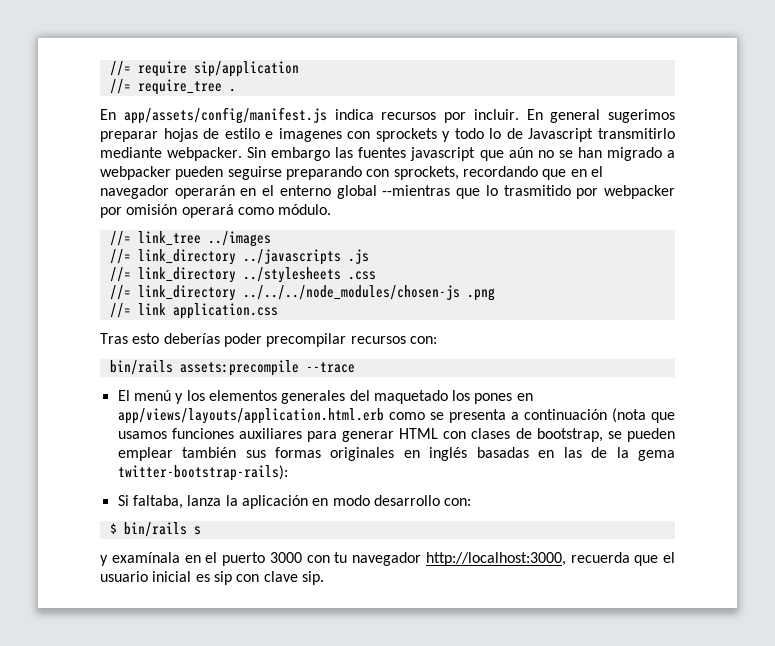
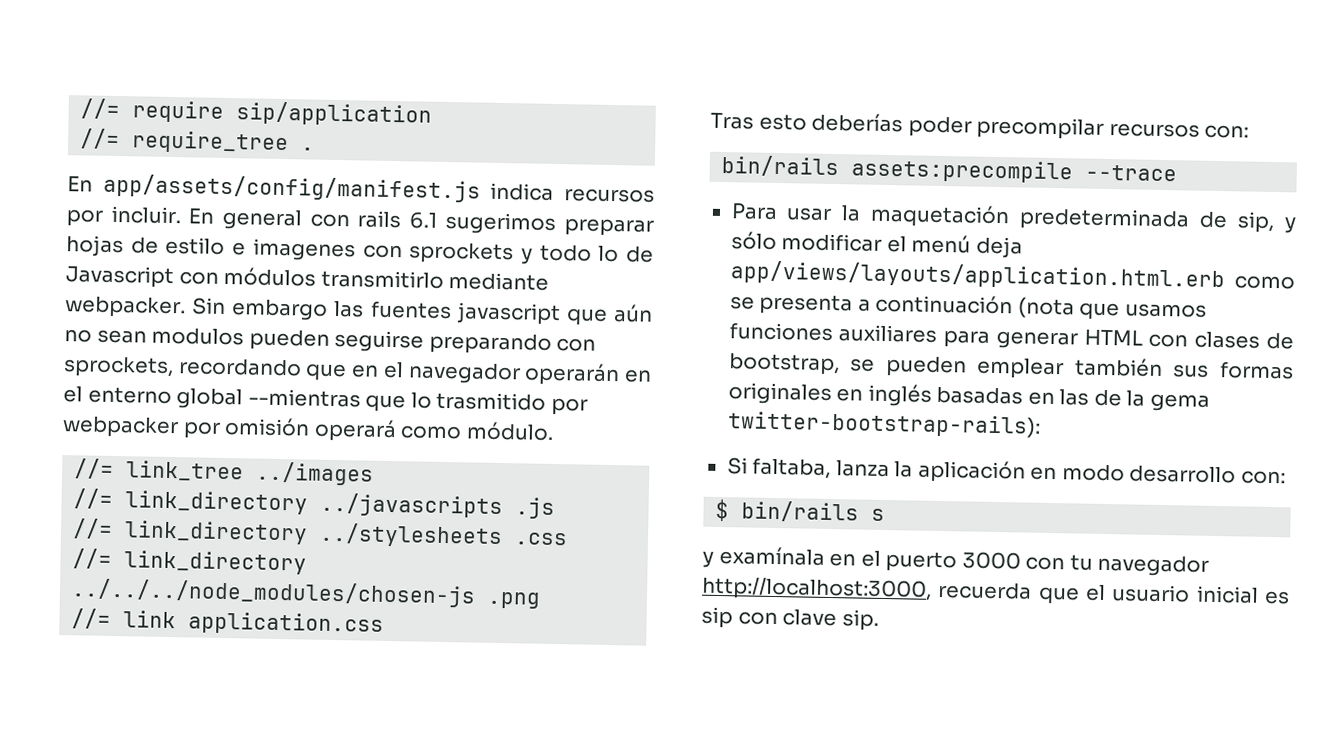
(601, 116) none -> [309,210,438,229] con rails 6.1
(594, 135) none -> [178,266,317,287] con módulos
[558,147,676,161] [100,166,171,180] se han migrado a webpacker -> [96,327,245,346] sean modulos
[117,390,533,404] El menú y los elementos generales del maquetado los pones en -> [730,202,1296,234] [730,231,1023,259] Para usar la maquetación predeterminada de sip, y sólo modificar el menú deja

